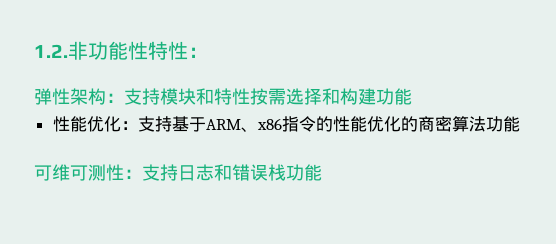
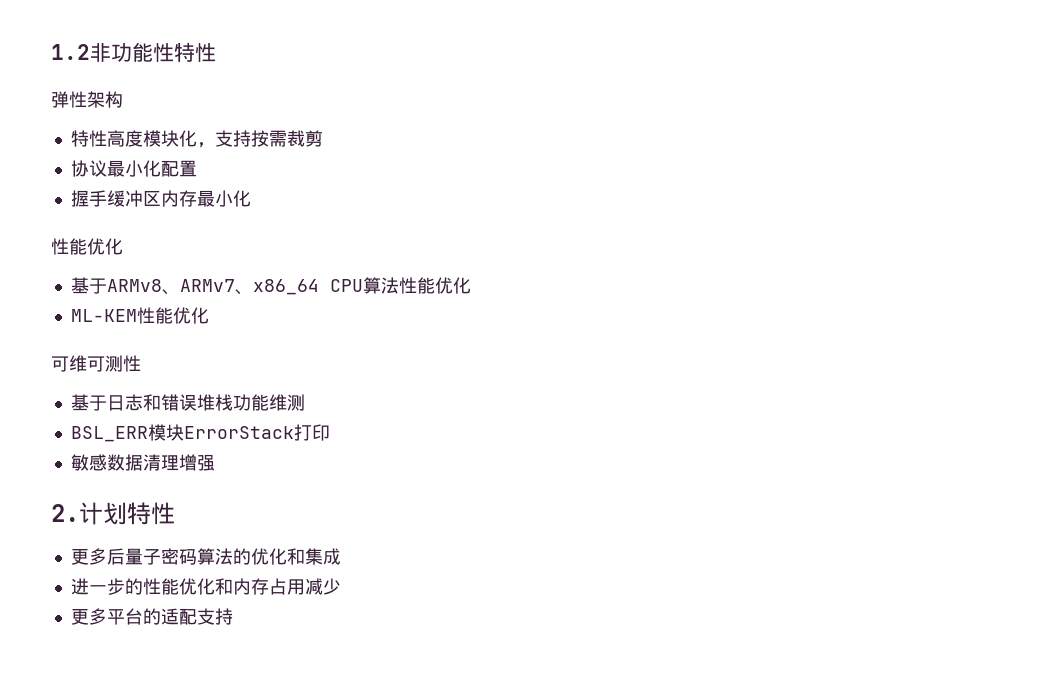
[34,44,68,58] 1.2. -> [51,44,90,60] 1.2
[188,47,208,58] ： -> (216, 52) none
[106,88,412,105] [52,116,520,132] ：支持模块和特性按需选择和构建功能 // 性能优化：支持基于ARM、x86指令的性能优化的商密算法功能 -> [70,130,323,148] [70,160,197,177] [70,190,251,207] [51,238,123,255] [70,277,471,295] [70,307,209,324] // 特性高度模块化，支持按需裁剪 // 协议最小化配置 // 握手缓冲区内存最小化 // 性能优化 // 基于ARMv8、ARMv7、x86_64 CPU算法性能优化 // ML-KEM性能优化
[124,164,178,181] ：支持 -> [70,394,107,411] // 基于
[268,164,322,181] 栈功能 -> [196,394,305,411] [70,424,330,442] [70,454,215,471] [51,502,175,525] [70,548,341,565] [70,578,341,595] [70,608,233,625] 堆栈功能维测 // BSL_ERR模块ErrorStack打印 // 敏感数据清理增强 // 2.计划特性 // 更多后量子密码算法的优化和集成 // 进一步的性能优化和内存占用减少 // 更多平台的适配支持

